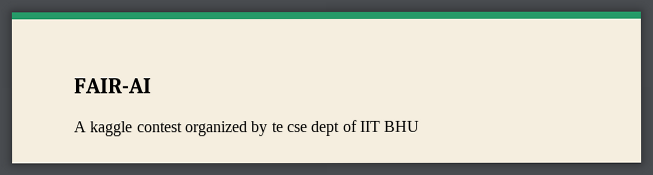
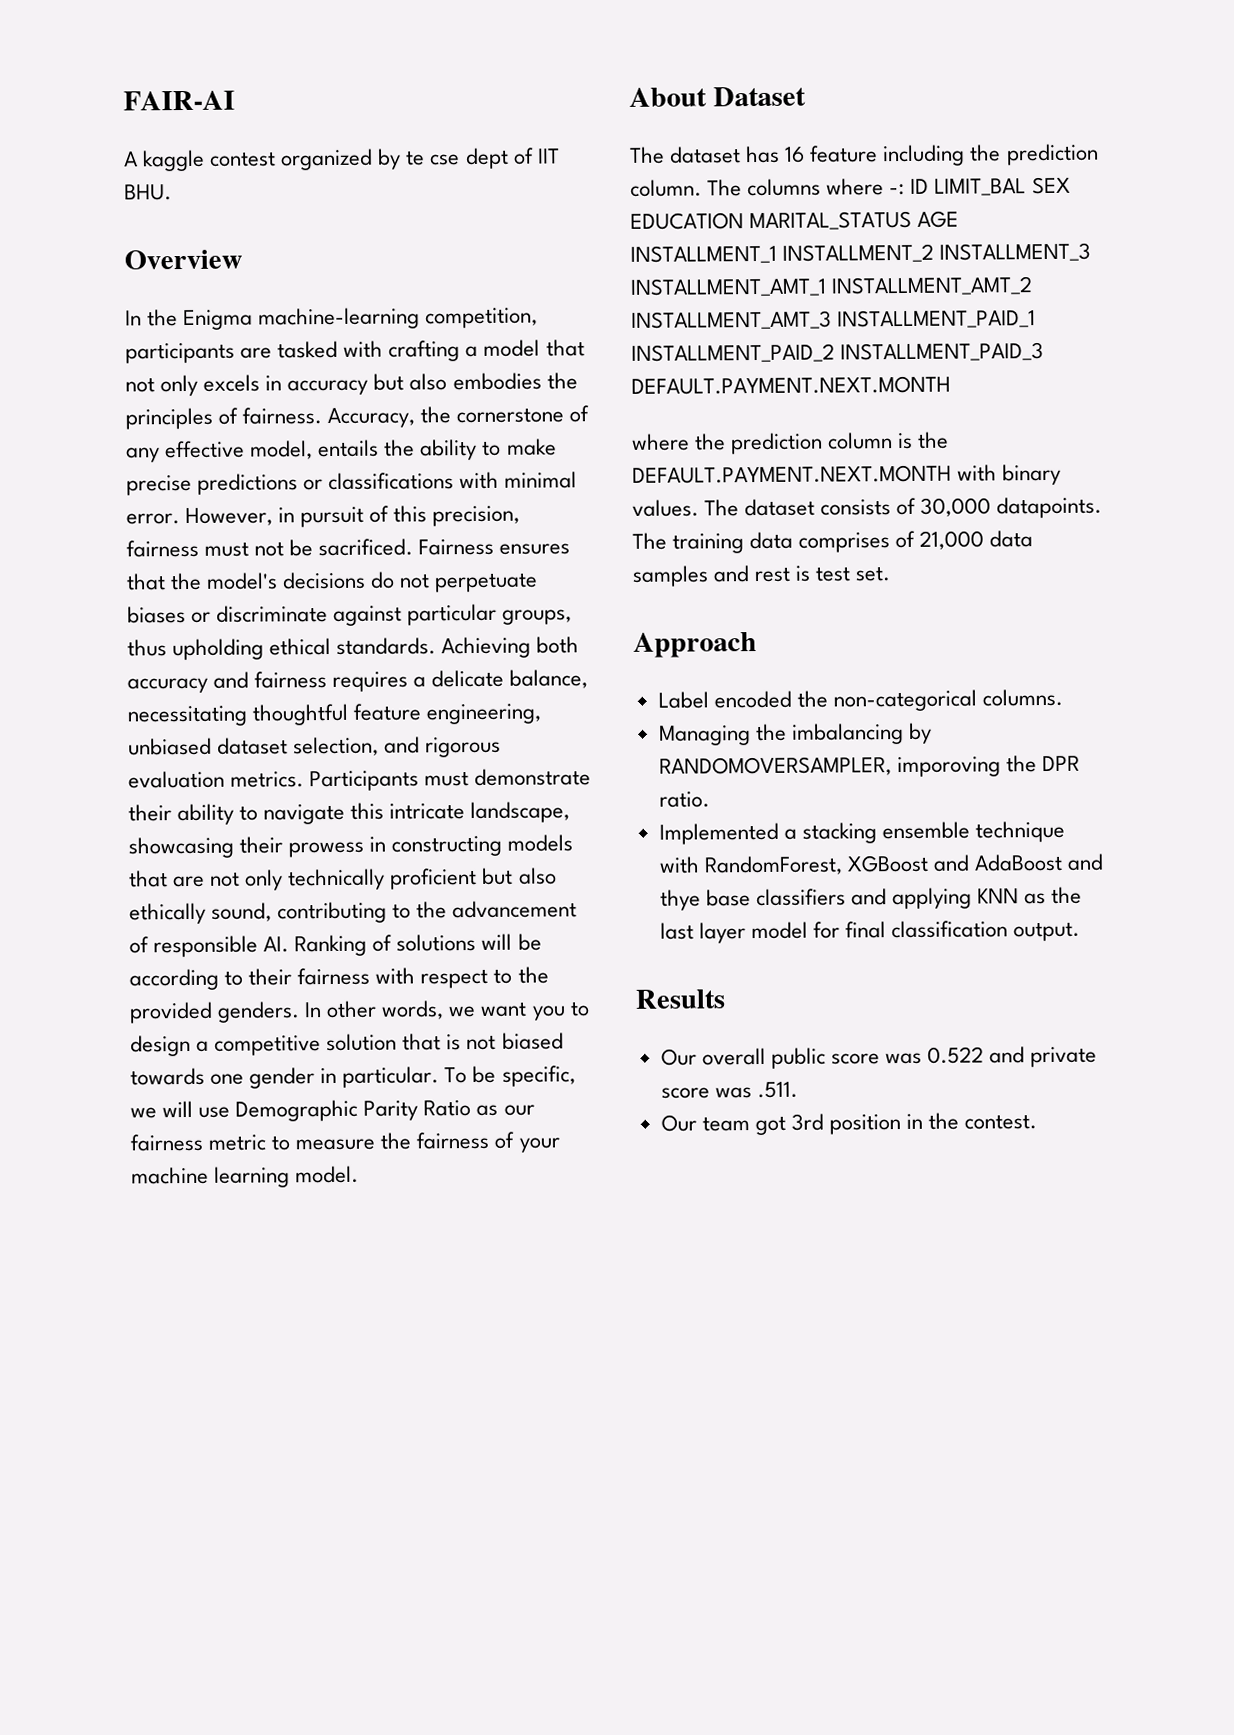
[384,120,421,132] BHU -> [124,184,172,201] [124,249,243,270] [125,307,539,331] [125,339,585,364] [125,372,578,397] [125,405,590,430] [126,438,557,463] [126,471,578,496] [126,505,521,528] [126,538,571,558] [126,571,539,593] [127,603,573,626] [127,636,580,661] [127,669,589,694] [127,703,542,727] [128,736,502,758] [128,768,592,792] [128,801,571,826] [128,834,574,859] [129,867,557,891] [129,900,578,925] [129,933,542,958] [129,966,549,991] [129,1000,590,1024] [130,1032,564,1057] [130,1065,576,1089] [130,1099,535,1122] [130,1131,560,1153] [131,1165,360,1188] [629,86,806,107] [629,143,1099,167] [630,176,1071,197] [630,210,960,231] [630,242,1092,264] [630,276,1034,297] [631,309,1037,330] [631,342,1045,363] [631,375,951,395] [631,431,950,455] [632,463,1062,486] [632,496,1103,519] [632,530,1034,554] [632,565,892,587] [633,632,757,658] [657,688,1064,712] [658,722,932,746] [658,755,1080,778] [658,791,710,808] [658,820,1066,845] [658,853,1105,876] [659,886,1083,911] [659,920,1081,944] [635,989,725,1009] [660,1046,1098,1069] [660,1081,798,1099] [660,1112,1038,1136] BHU. // Overview // In the Enigma machine-learning competition, participants are tasked with crafting a model that not only excels in accuracy but also embodies the principles of fairness. Accuracy, the cornerstone of any effective model, entails the ability to make precise predictions or classifications with minimal error. However, in pursuit of this precision, fairness must not be sacrificed. Fairness ensures that the model's decisions do not perpetuate biases or discriminate against particular groups, thus upholding ethical standards. Achieving both accuracy and fairness requires a delicate balance, necessitating thoughtful feature engineering, unbiased dataset selection, and rigorous evaluation metrics. Participants must demonstrate their ability to navigate this intricate landscape, showcasing their prowess in constructing models that are not only technically proficient but also ethically sound, contributing to the advancement of responsible AI. Ranking of solutions will be according to their fairness with respect to the provided genders. In other words, we want you to design a competitive solution that is not biased towards one gender in particular. To be specific, we will use Demographic Parity Ratio as our fairness metric to measure the fairness of your machine learning model. // About Dataset // The dataset has 16 feature including the prediction column. The columns where -: ID LIMIT_BAL SEX EDUCATION MARITAL_STATUS AGE INSTALLMENT_1 INSTALLMENT_2 INSTALLMENT_3 INSTALLMENT_AMT_1 INSTALLMENT_AMT_2 INSTALLMENT_AMT_3 INSTALLMENT_PAID_1 INSTALLMENT_PAID_2 INSTALLMENT_PAID_3 DEFAULT.PAYMENT.NEXT.MONTH // where the prediction column is the DEFAULT.PAYMENT.NEXT.MONTH with binary values. The dataset consists of 30,000 datapoints. The training data comprises of 21,000 data samples and rest is test set. // Approach // Label encoded the non-categorical columns. // Managing the imbalancing by RANDOMOVERSAMPLER, imporoving the DPR ratio. // Implemented a stacking ensemble technique with RandomForest, XGBoost and AdaBoost and thye base classifiers and applying KNN as the last layer model for final classification output. // Results // Our overall public score was 0.522 and private score was .511. // Our team got 3rd position in the contest.

